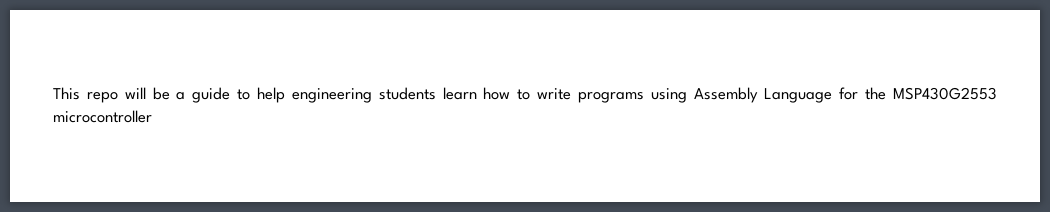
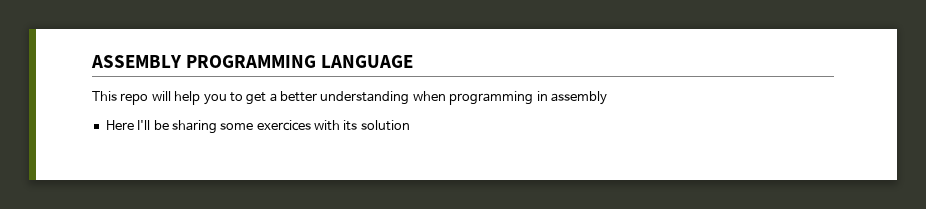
[53,87,998,103] [53,110,152,123] This repo will be a guide to help engineering students learn how to write programs using Assembly Language for the MSP430G2553 microcontroller -> [91,55,414,68] [92,91,607,105] [105,120,410,134] ASSEMBLY PROGRAMMING LANGUAGE // This repo will help you to get a better understanding when programming in assembly // Here I'll be sharing some exercices with its solution

